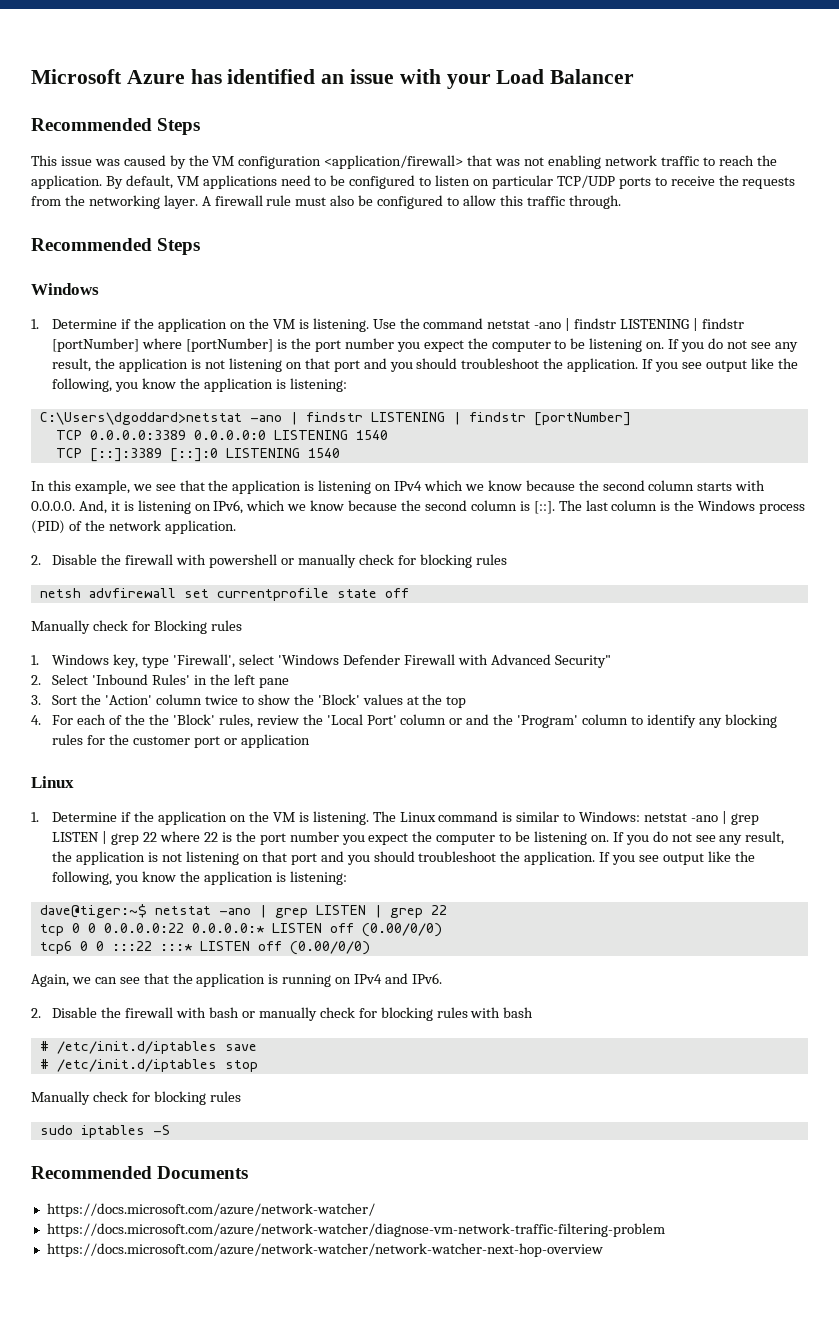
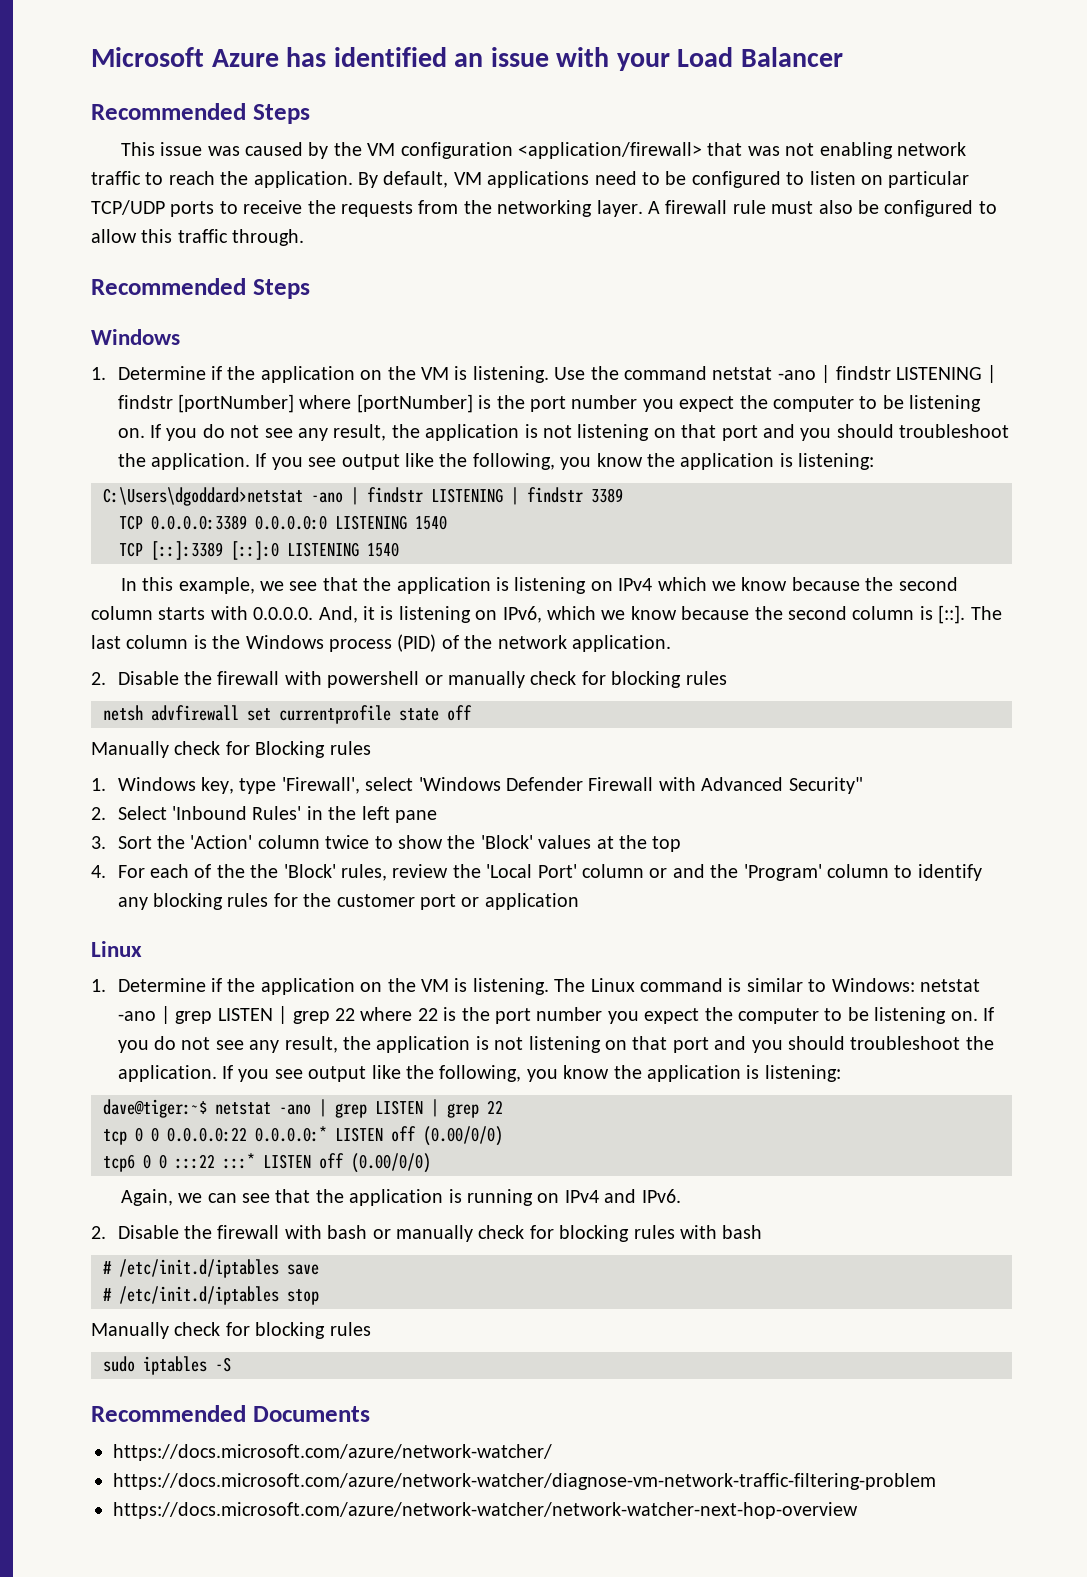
[533,412,631,426] [portNumber] -> [591,488,623,503] 3389

